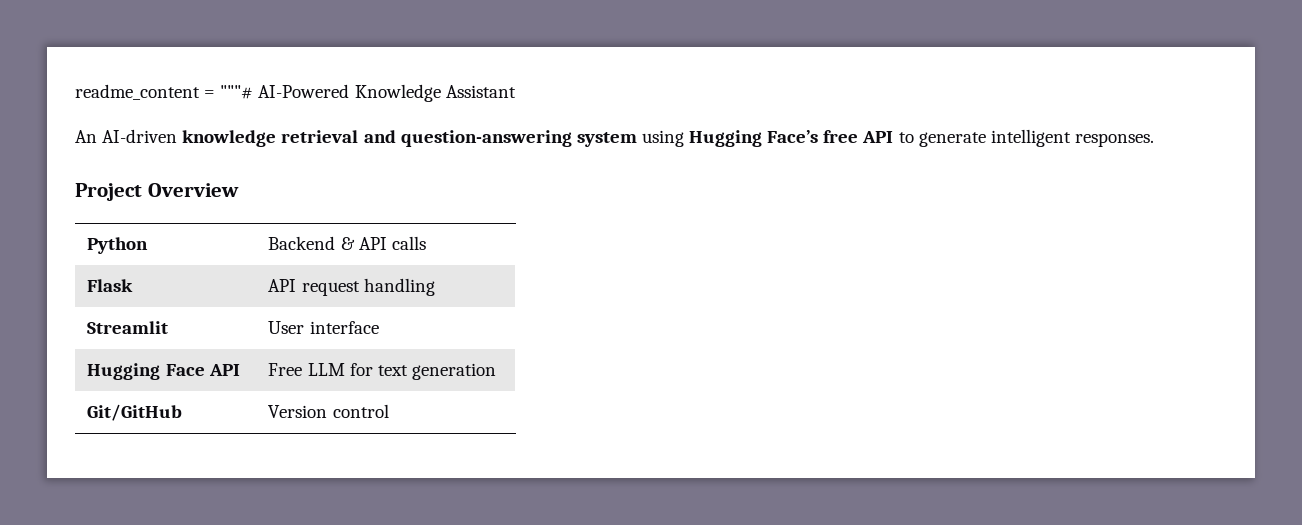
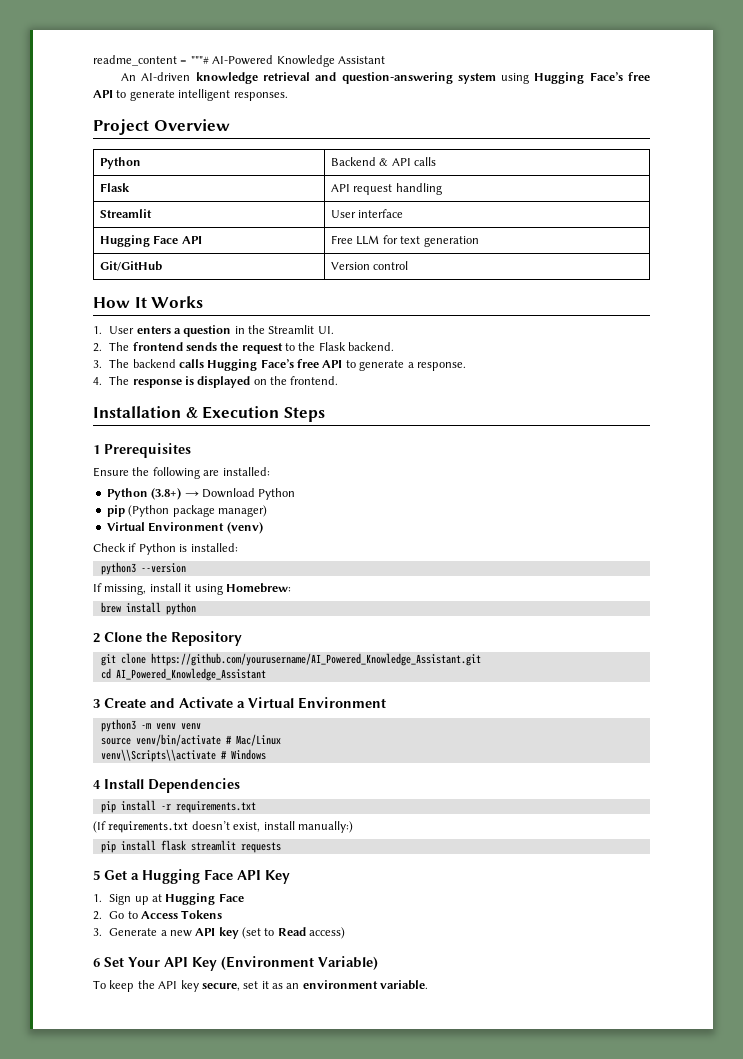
(389, 411) none -> [93,296,204,308] [93,325,334,337] [93,342,395,354] [93,359,466,371] [93,376,339,388] [93,406,325,422] [93,443,191,458] [93,467,270,479] [106,488,296,500] [106,505,267,517] [106,522,263,534] [93,543,238,555] [100,562,186,575] [93,583,291,595] [100,602,196,615] [93,631,242,646] [100,653,481,666] [100,668,266,681] [93,697,386,709] [100,719,201,732] [100,734,281,746] [100,749,266,762] [93,778,240,793] [100,800,256,813] [93,821,353,833] [100,840,281,853] [93,869,290,884] [93,893,244,905] [93,910,223,920] [93,927,346,939] [93,956,378,971] [93,980,429,992] // How It Works // 1. User enters a question in the Streamlit UI. // 2. The frontend sends the request to the Flask backend. // 3. The backend calls Hugging Face’s free API to generate a response. // 4. The response is displayed on the frontend. // Installation & Execution Steps // 1 Prerequisites // Ensure the following are installed: // Python (3.8+) → Download Python // pip (Python package manager) // Virtual Environment (venv) // Check if Python is installed: // python3 --version // If missing, install it using Homebrew: // brew install python // 2 Clone the Repository // git clone https://github.com/yourusername/AI_Powered_Knowledge_Assistant.git // cd AI_Powered_Knowledge_Assistant // 3 Create and Activate a Virtual Environment // python3 -m venv venv // source venv/bin/activate # Mac/Linux // venv\\Scripts\\activate # Windows // 4 Install Dependencies // pip install -r requirements.txt // (If requirements.txt doesn’t exist, install manually:) // pip install flask streamlit requests // 5 Get a Hugging Face API Key // 1. Sign up at Hugging Face // 2. Go to Access Tokens // 3. Generate a new API key (set to Read access) // 6 Set Your API Key (Environment Variable) // To keep the API key secure, set it as an environment variable.

